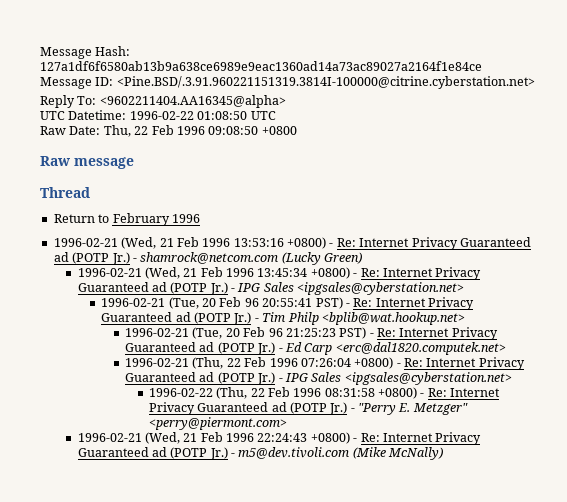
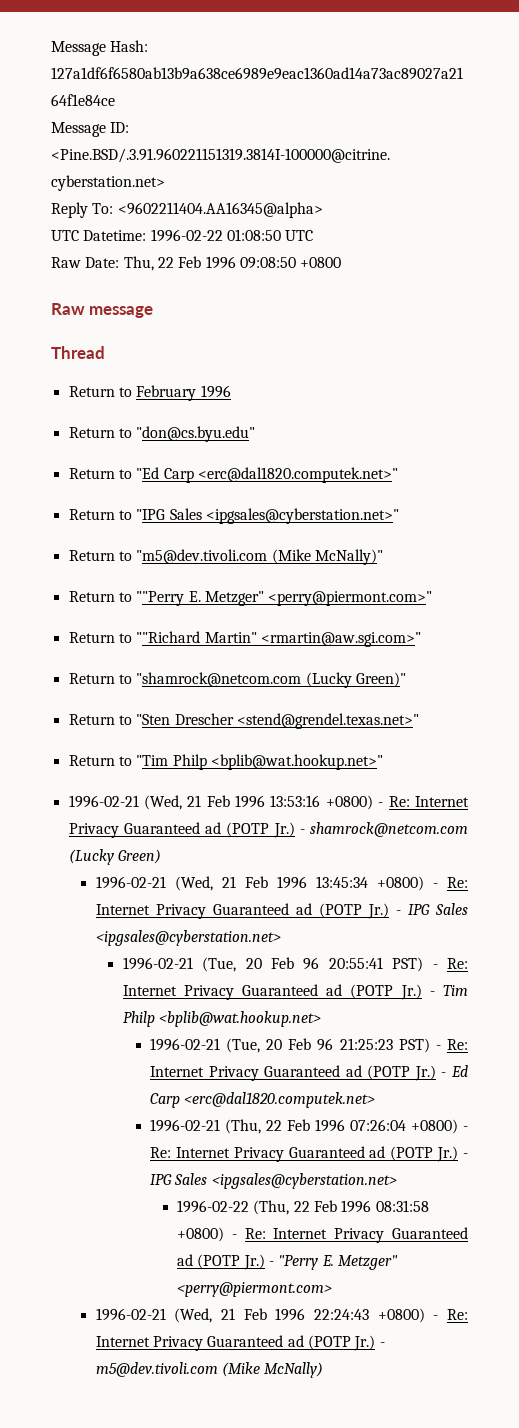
(200, 218) none -> [68,426,256,442] [68,467,398,483] [68,508,399,524] [68,549,383,565] [68,591,433,606] [68,631,421,647] [68,672,406,688] [68,713,419,729] [68,754,383,770] // Return to "don@cs.byu.edu" // Return to "Ed Carp <erc@dal1820.computek.net>" // Return to "IPG Sales <ipgsales@cyberstation.net>" // Return to "m5@dev.tivoli.com (Mike McNally)" // Return to ""Perry E. Metzger" <perry@piermont.com>" // Return to ""Richard Martin" <rmartin@aw.sgi.com>" // Return to "shamrock@netcom.com (Lucky Green)" // Return to "Sten Drescher <stend@grendel.texas.net>" // Return to "Tim Philp <bplib@wat.hookup.net>"

